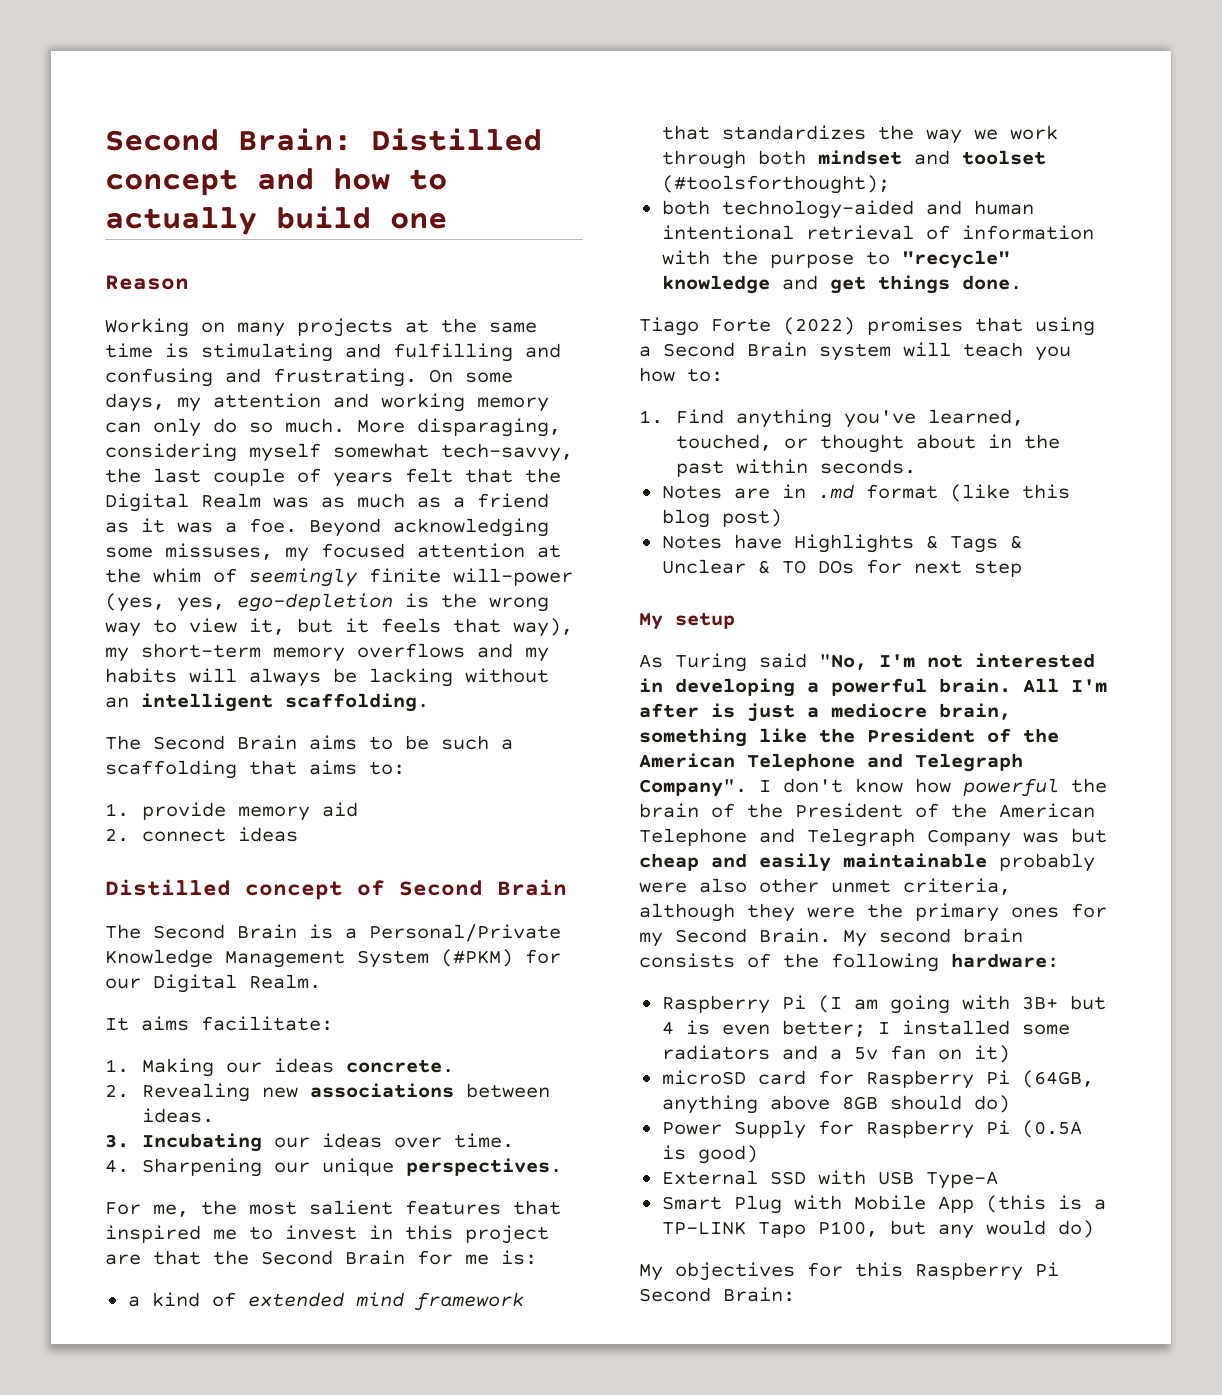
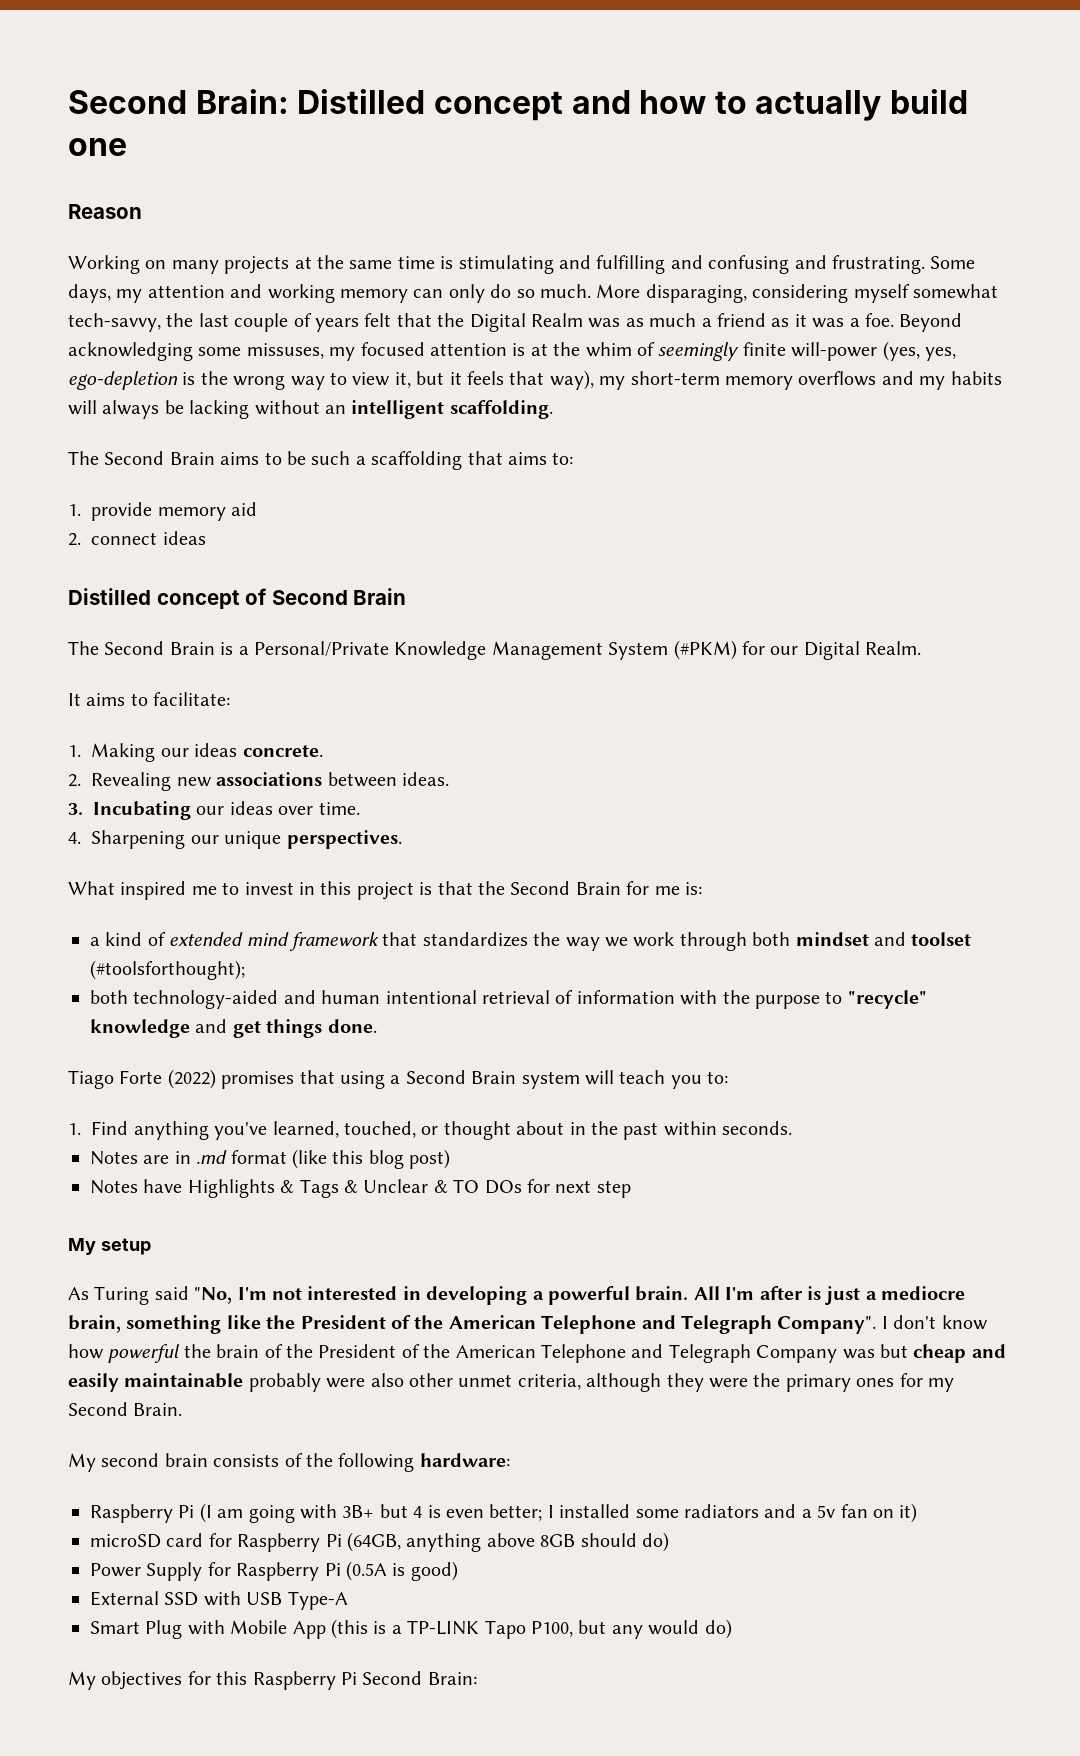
[429,369,513,383] On some -> [930,256,976,269] Some
[417,497,441,508] as -> (697, 320) none
(525, 550) none -> [512,343,526,356] is
(189, 1023) none -> [130,693,148,706] to
[105,1200,561,1217] For me, the most salient features that -> [68,881,115,895] What
[105,1254,141,1265] are -> [419,882,433,895] is
[639,367,675,382] how -> (702, 1082) none
(831, 935) none -> (183, 1409) //

